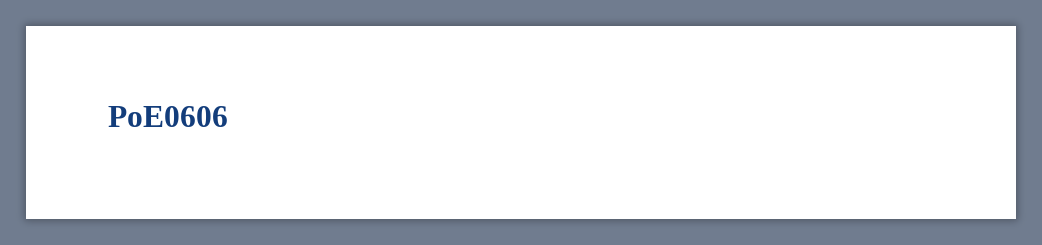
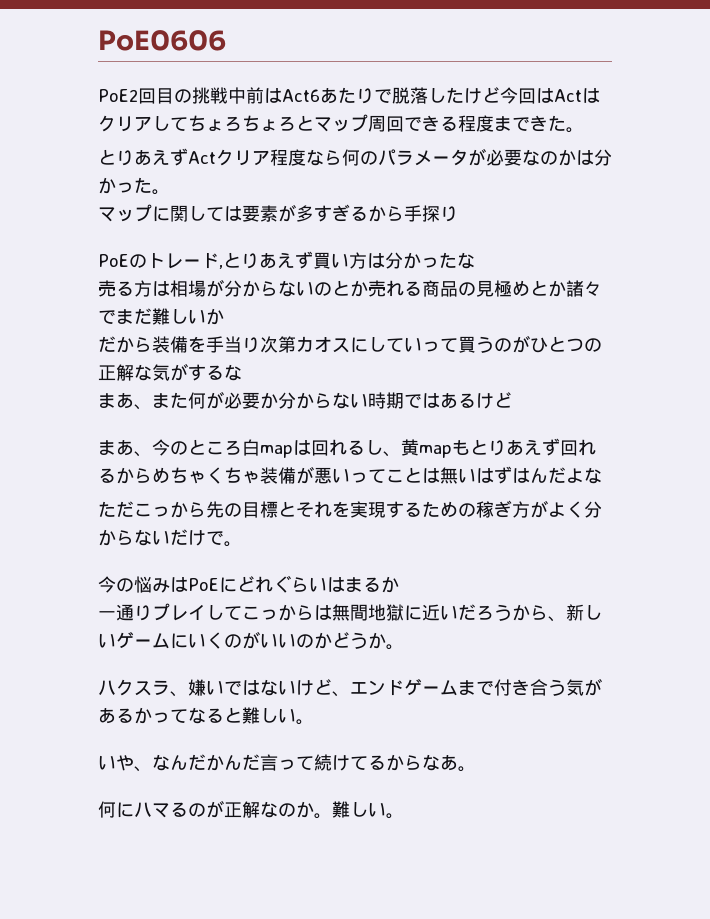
(228, 116) none -> [98,87,600,104] [98,114,584,133] [98,148,612,166] [98,177,170,195] [98,204,458,222] [98,251,475,269] [98,279,602,297] [98,308,224,325] [98,335,602,353] [98,363,242,381] [98,391,512,410] [98,438,596,458] [98,466,602,484] [98,500,602,518] [98,529,242,547] [98,575,399,593] [98,603,602,622] [98,631,404,650] [98,678,602,697] [98,707,314,725] [98,754,476,772] [98,800,404,819] // PoE2回目の挑戦中前はAct6あたりで脱落したけど今回はActはクリアしてちょろちょろとマップ周回できる程度まできた。 // とりあえずActクリア程度なら何のパラメータが必要なのかは分かった。 // マップに関しては要素が多すぎるから手探り // PoEのトレード,とりあえず買い方は分かったな // 売る方は相場が分からないのとか売れる商品の見極めとか諸々でまだ難しいか // だから装備を手当り次第カオスにしていって買うのがひとつの正解な気がするな // まあ、また何が必要か分からない時期ではあるけど // まあ、今のところ白mapは回れるし、黄mapもとりあえず回れるからめちゃくちゃ装備が悪いってことは無いはずはんだよな // ただこっから先の目標とそれを実現するための稼ぎ方がよく分からないだけで。 // 今の悩みはPoEにどれぐらいはまるか // 一通りプレイしてこっからは無間地獄に近いだろうから、新しいゲームにいくのがいいのかどうか。 // ハクスラ、嫌いではないけど、エンドゲームまで付き合う気があるかってなると難しい。 // いや、なんだかんだ言って続けてるからなあ。 // 何にハマるのが正解なのか。難しい。

